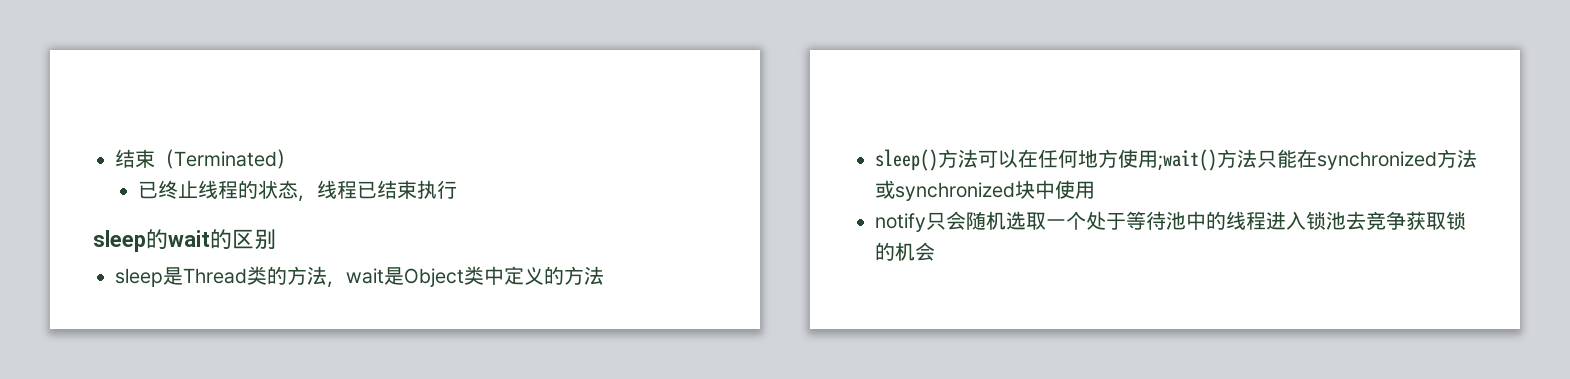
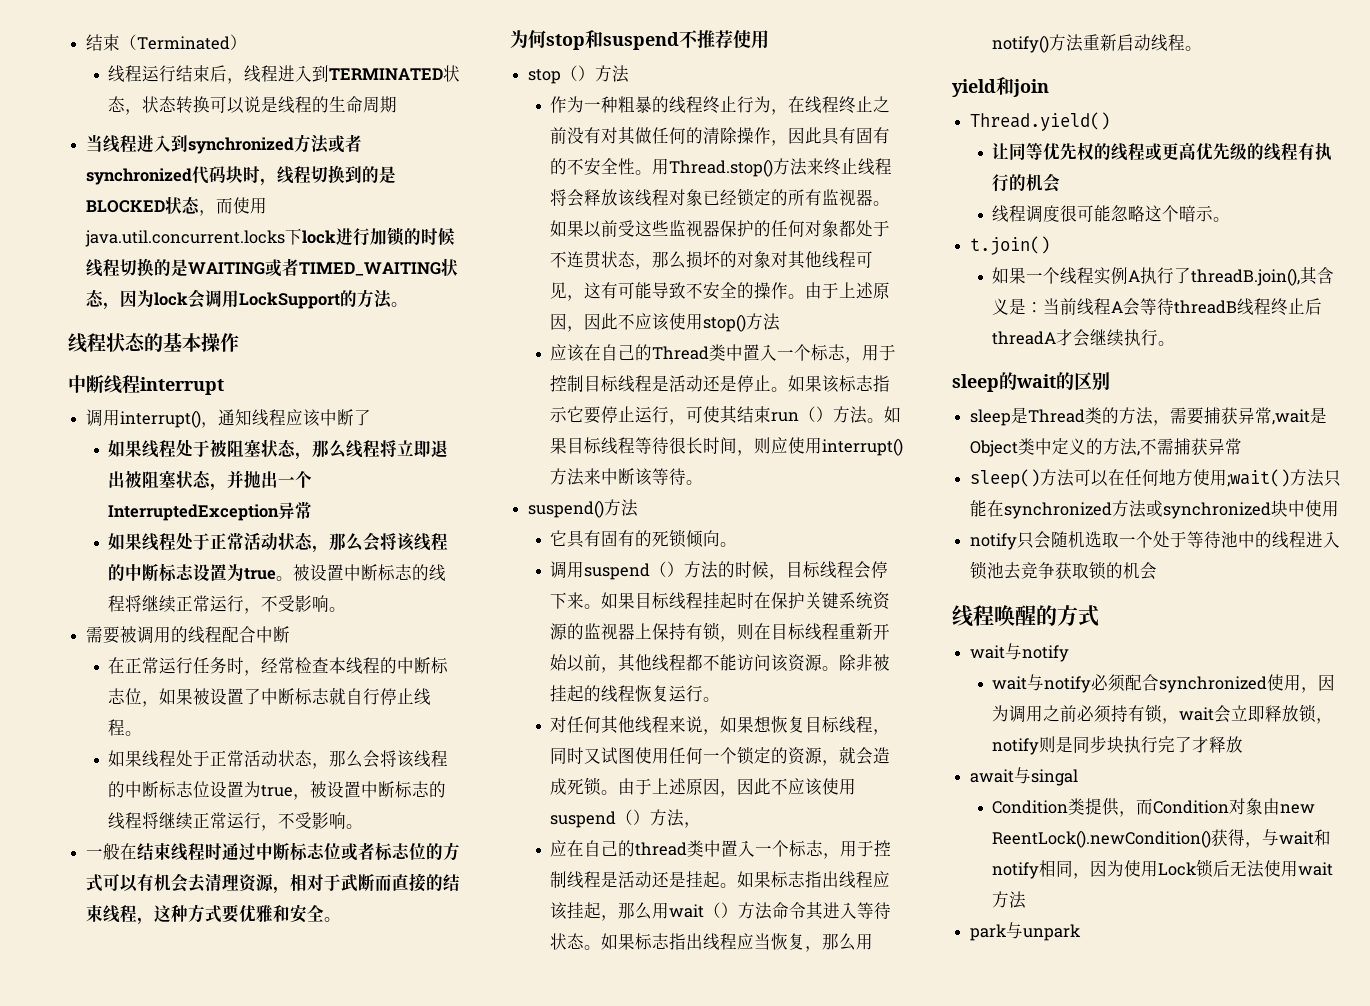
[138,180,458,202] 已终止线程的状态，线程已结束执行 -> [108,65,461,84] [108,96,398,115] [86,134,363,154] [86,165,397,186] [86,196,268,216] [85,227,456,247] [86,258,459,277] [86,289,409,310] [68,333,239,353] [68,374,224,395] [86,409,372,428] [108,439,449,460] [108,470,313,491] [108,501,313,521] [108,532,449,553] [108,563,447,582] [108,595,347,614] [86,626,291,644] [108,657,449,676] [108,688,432,707] [108,719,143,736] [108,750,449,769] [108,781,447,800] [108,812,364,831] [86,842,461,861] [86,873,461,894] [86,904,342,925] [510,30,769,50] [528,65,630,84] [550,96,891,115] [550,127,891,146] [550,158,893,177] [550,188,891,207] [550,220,891,238] [550,251,874,270] [550,282,891,301] [550,313,781,332] [550,344,897,363] [550,375,891,393] [550,406,902,425] [550,437,904,456] [550,468,704,486] [528,499,639,518] [550,529,738,548] [550,561,889,580] [550,592,891,610] [550,622,891,642] [550,654,891,673] [550,685,721,703] [550,716,891,735] [550,746,891,766] [550,777,857,797] [550,809,702,828] [550,840,892,859] [550,871,891,889] [550,902,892,921] [550,933,874,952] [992,34,1203,53] [952,77,1049,97] [970,112,1111,131] [992,142,1333,161] [992,173,1061,193] [992,205,1231,223] [970,236,1051,255] [992,267,1335,286] [992,298,1323,316] [992,329,1176,347] 线程运行结束后，线程进入到TERMINATED状态，状态转换可以说是线程的生命周期 // 当线程进入到synchronized方法或者synchronized代码块时，线程切换到的是BLOCKED状态，而使用java.util.concurrent.locks下lock进行加锁的时候线程切换的是WAITING或者TIMED_WAITING状态，因为lock会调用LockSupport的方法。 // 线程状态的基本操作 // 中断线程interrupt // 调用interrupt()，通知线程应该中断了 // 如果线程处于被阻塞状态，那么线程将立即退出被阻塞状态，并抛出一个InterruptedException异常 // 如果线程处于正常活动状态，那么会将该线程的中断标志设置为true。被设置中断标志的线程将继续正常运行，不受影响。 // 需要被调用的线程配合中断 // 在正常运行任务时，经常检查本线程的中断标志位，如果被设置了中断标志就自行停止线程。 // 如果线程处于正常活动状态，那么会将该线程的中断标志位设置为true，被设置中断标志的线程将继续正常运行，不受影响。 // 一般在结束线程时通过中断标志位或者标志位的方式可以有机会去清理资源，相对于武断而直接的结束线程，这种方式要优雅和安全。 // 为何stop和suspend不推荐使用 // stop（）方法 // 作为一种粗暴的线程终止行为，在线程终止之前没有对其做任何的清除操作，因此具有固有的不安全性。用Thread.stop()方法来终止线程将会释放该线程对象已经锁定的所有监视器。如果以前受这些监视器保护的任何对象都处于不连贯状态，那么损坏的对象对其他线程可见，这有可能导致不安全的操作。由于上述原因，因此不应该使用stop()方法 // 应该在自己的Thread类中置入一个标志，用于控制目标线程是活动还是停止。如果该标志指示它要停止运行，可使其结束run（）方法。如果目标线程等待很长时间，则应使用interrupt()方法来中断该等待。 // suspend()方法 // 它具有固有的死锁倾向。 // 调用suspend（）方法的时候，目标线程会停下来。如果目标线程挂起时在保护关键系统资源的监视器上保持有锁，则在目标线程重新开始以前，其他线程都不能访问该资源。除非被挂起的线程恢复运行。 // 对任何其他线程来说，如果想恢复目标线程，同时又试图使用任何一个锁定的资源，就会造成死锁。由于上述原因，因此不应该使用suspend（）方法， // 应在自己的thread类中置入一个标志，用于控制线程是活动还是挂起。如果标志指出线程应该挂起，那么用wait（）方法命令其进入等待状态。如果标志指出线程应当恢复，那么用notify()方法重新启动线程。 // yield和join // Thread.yield() // 让同等优先权的线程或更高优先级的线程有执行的机会 // 线程调度很可能忽略这个暗示。 // t.join() // 如果一个线程实例A执行了threadB.join(),其含义是：当前线程A会等待threadB线程终止后threadA才会继续执行。
[346,268,384,284] wait -> [1170,407,1311,425] 需要捕获异常,wait
(604, 275) none -> [1137,438,1243,456] ,不需捕获异常
(935, 251) none -> [952,605,1099,627] [970,643,1070,662] [992,674,1336,693] [992,704,1334,724] [992,735,1244,755] [970,767,1079,786] [992,798,1316,817] [992,829,1332,848] [992,859,1334,879] [992,891,1027,909] [970,922,1082,941] // 线程唤醒的方式 // wait与notify // wait与notify必须配合synchronized使用，因为调用之前必须持有锁，wait会立即释放锁，notify则是同步块执行完了才释放 // await与singal // Condition类提供，而Condition对象由new ReentLock().newCondition()获得，与wait和notify相同，因为使用Lock锁后无法使用wait方法 // park与unpark

